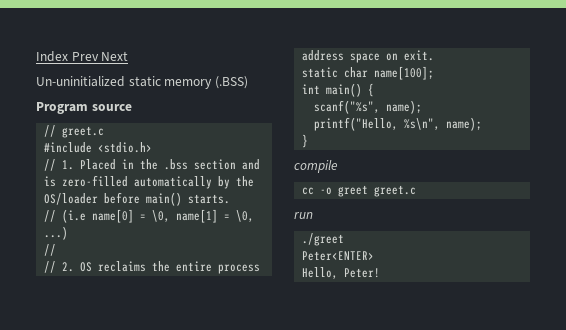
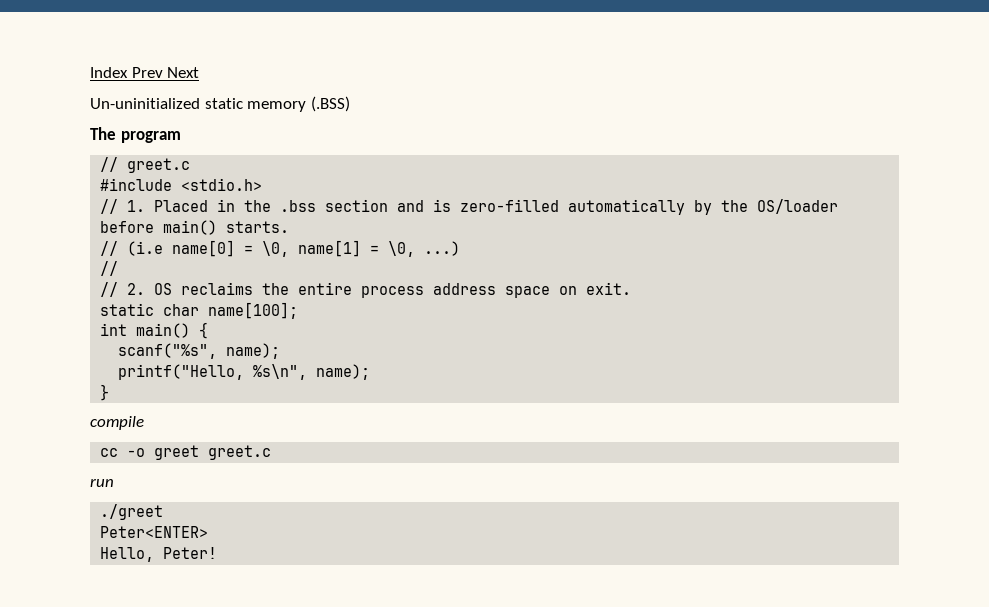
[36,102,132,114] Program source -> [90,127,181,143] The program

